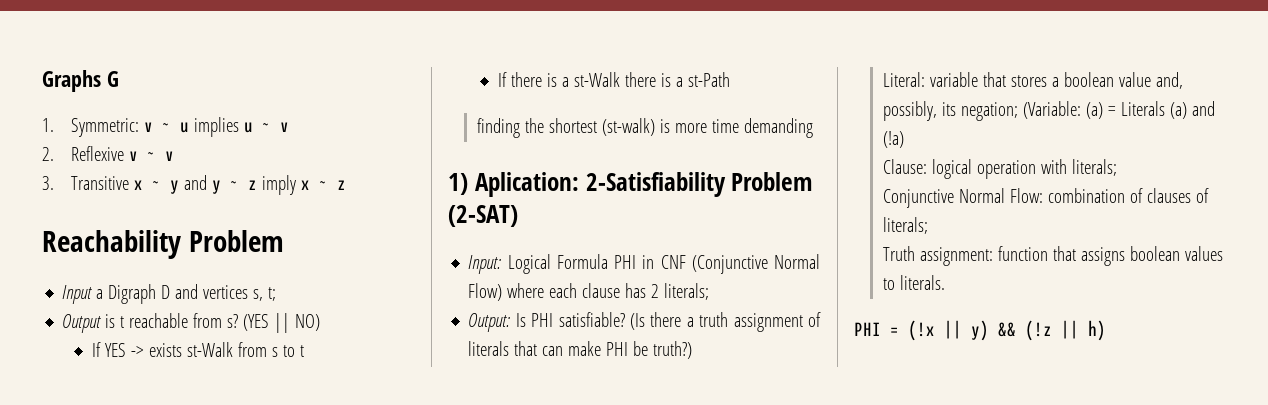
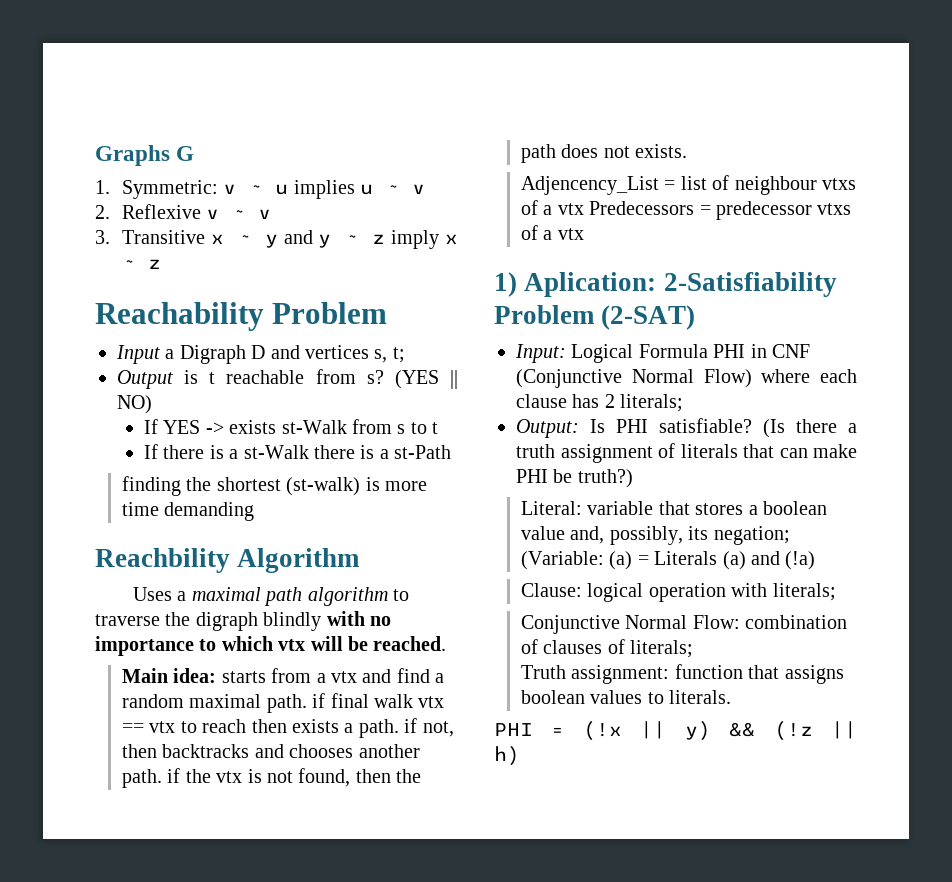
(814, 128) none -> [95,548,361,573] [133,587,410,606] [95,611,391,631] [95,636,447,656] [121,668,445,683] [121,693,445,713] [121,718,454,738] [121,744,420,758] [121,768,422,788] [520,144,688,163] [520,175,856,195] [520,200,852,220] [520,225,584,240] // Reachbility Algorithm // Uses a maximal path algorithm to traverse the digraph blindly with no importance to which vtx will be reached. // Main idea: starts from a vtx and find a random maximal path. if final walk vtx == vtx to reach then exists a path. if not, then backtracks and chooses another path. if the vtx is not found, then the path does not exists. // Adjencency_List = list of neighbour vtxs of a vtx Predecessors = predecessor vtxs of a vtx

